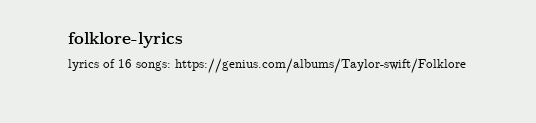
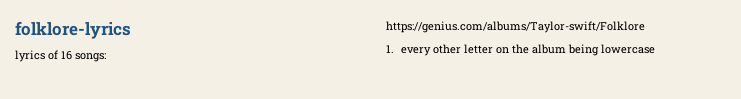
(466, 66) none -> [386,44,656,56] // 1. every other letter on the album being lowercase

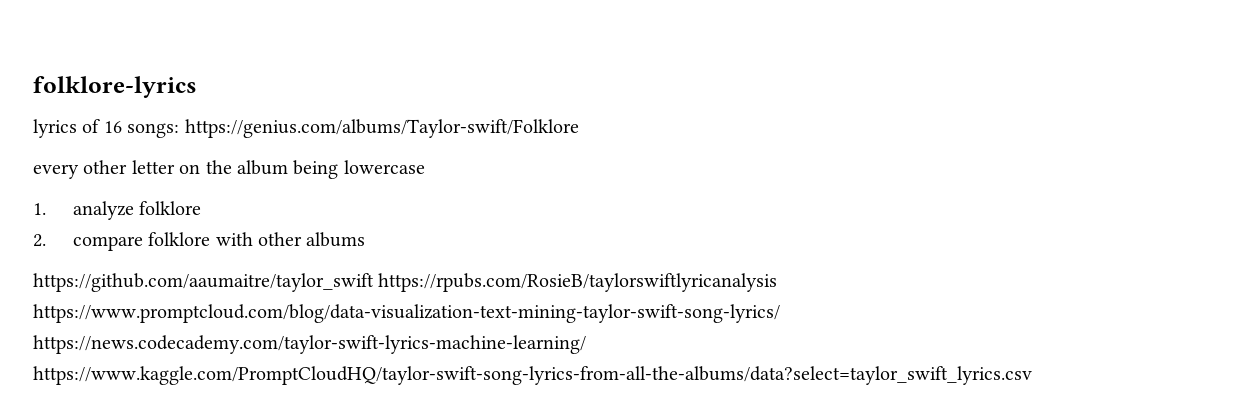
[386,45,394,53] 1. -> (579, 128) none
(656, 49) none -> [33,201,202,220] [33,232,366,251] [33,273,778,292] [33,304,780,323] [33,335,586,354] [33,366,1032,385] // 1. analyze folklore // 2. compare folklore with other albums // https://github.com/aaumaitre/taylor_swift https://rpubs.com/RosieB/taylorswiftlyricanalysis https://www.promptcloud.com/blog/data-visualization-text-mining-taylor-swift-song-lyrics/ https://news.codecademy.com/taylor-swift-lyrics-machine-learning/ https://www.kaggle.com/PromptCloudHQ/taylor-swift-song-lyrics-from-all-the-albums/data?select=taylor_swift_lyrics.csv

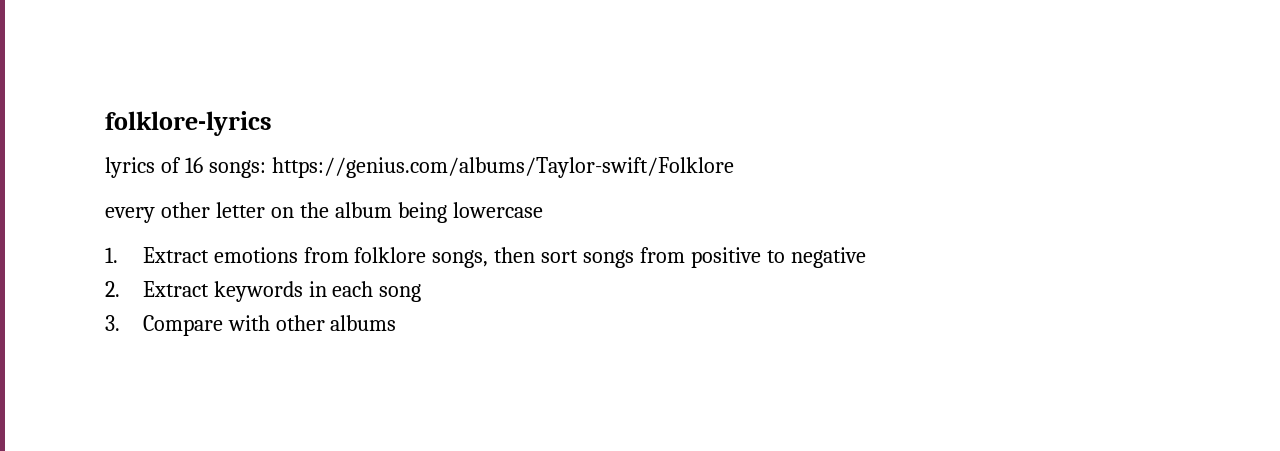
[72,201,202,220] [33,232,366,251] [33,273,778,292] [33,304,780,323] [33,335,586,354] [33,366,1032,385] analyze folklore // 2. compare folklore with other albums // https://github.com/aaumaitre/taylor_swift https://rpubs.com/RosieB/taylorswiftlyricanalysis https://www.promptcloud.com/blog/data-visualization-text-mining-taylor-swift-song-lyrics/ https://news.codecademy.com/taylor-swift-lyrics-machine-learning/ https://www.kaggle.com/PromptCloudHQ/taylor-swift-song-lyrics-from-all-the-albums/data?select=taylor_swift_lyrics.csv -> [142,247,866,268] [105,281,422,302] [105,315,397,336] Extract emotions from folklore songs, then sort songs from positive to negative // 2. Extract keywords in each song // 3. Compare with other albums

